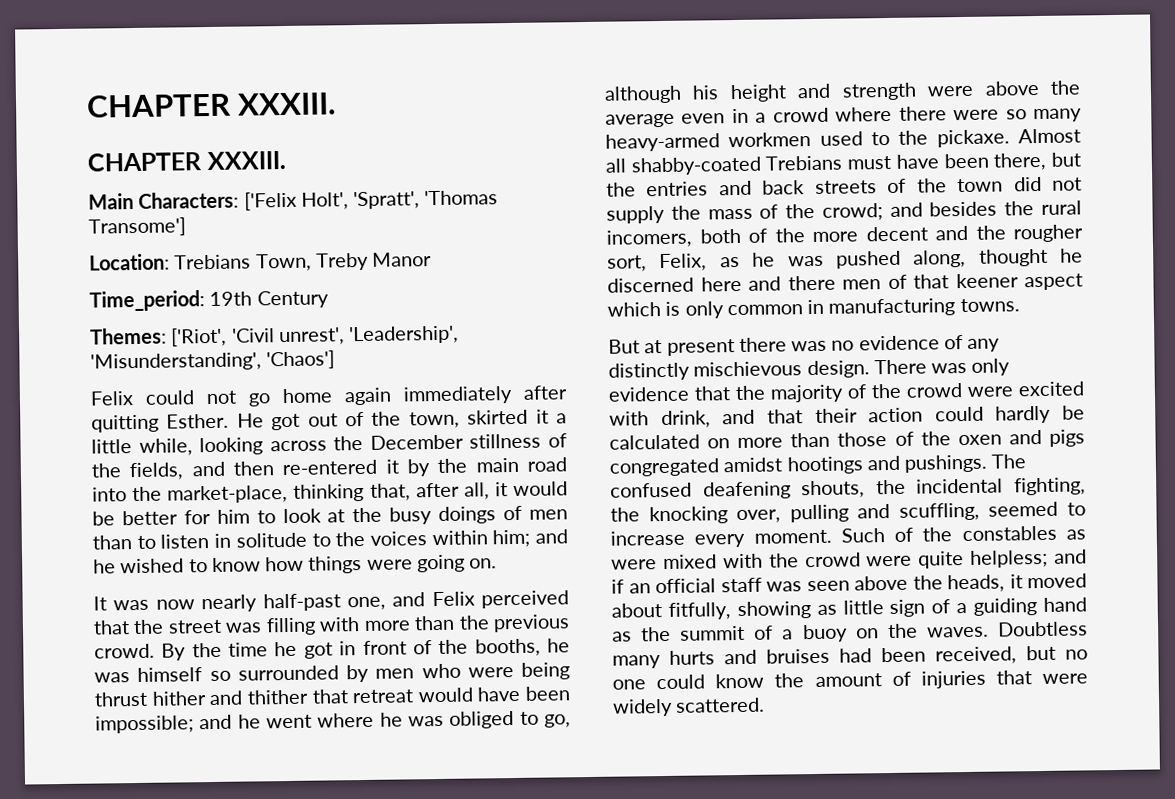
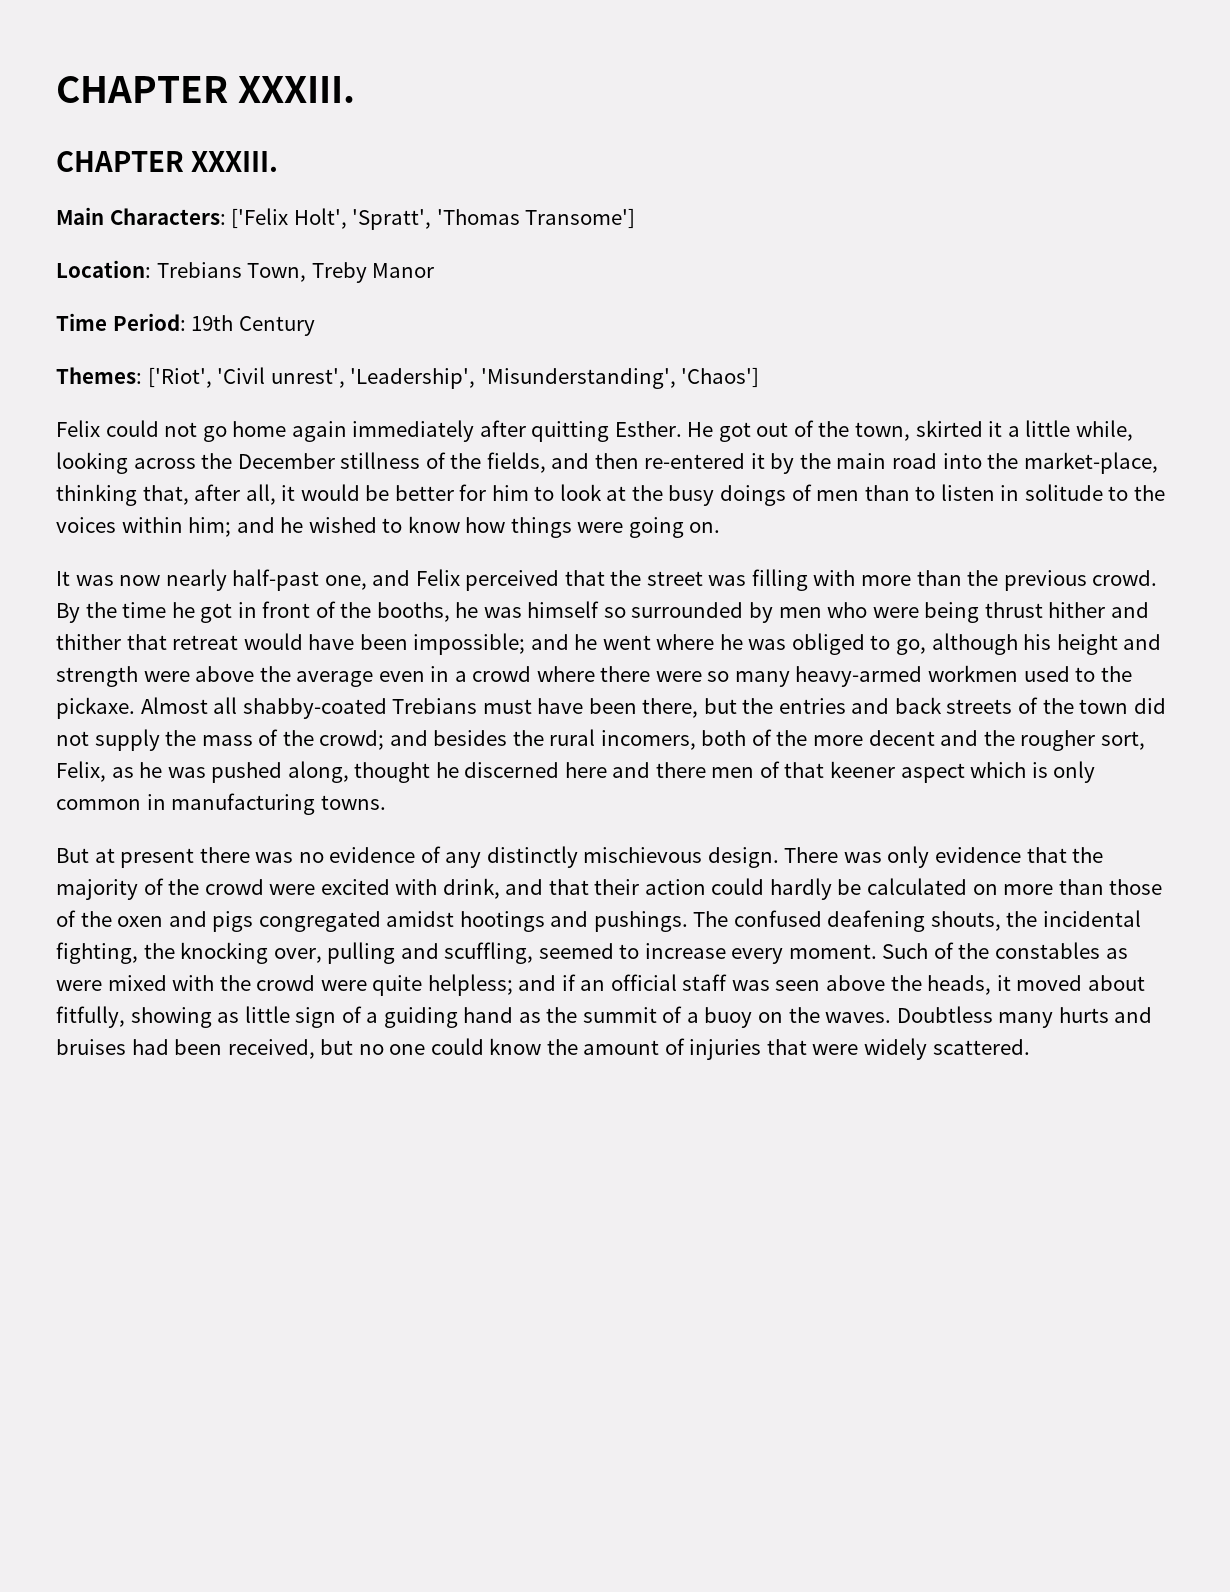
[89,290,205,312] Time_period: -> [56,313,186,331] Time Period:

